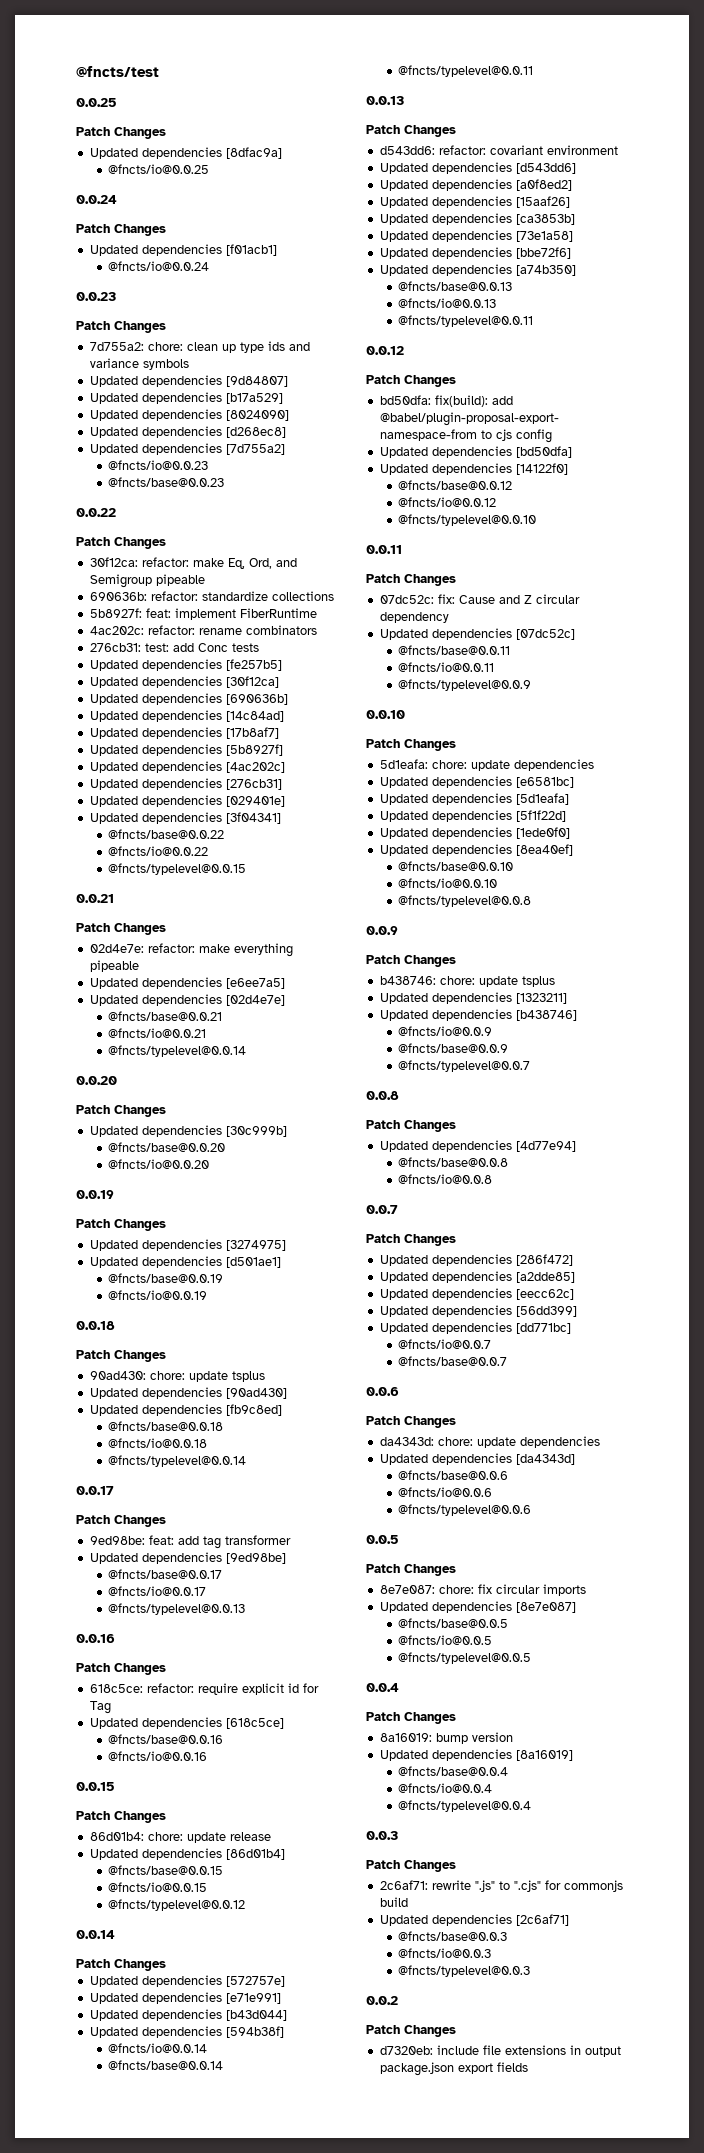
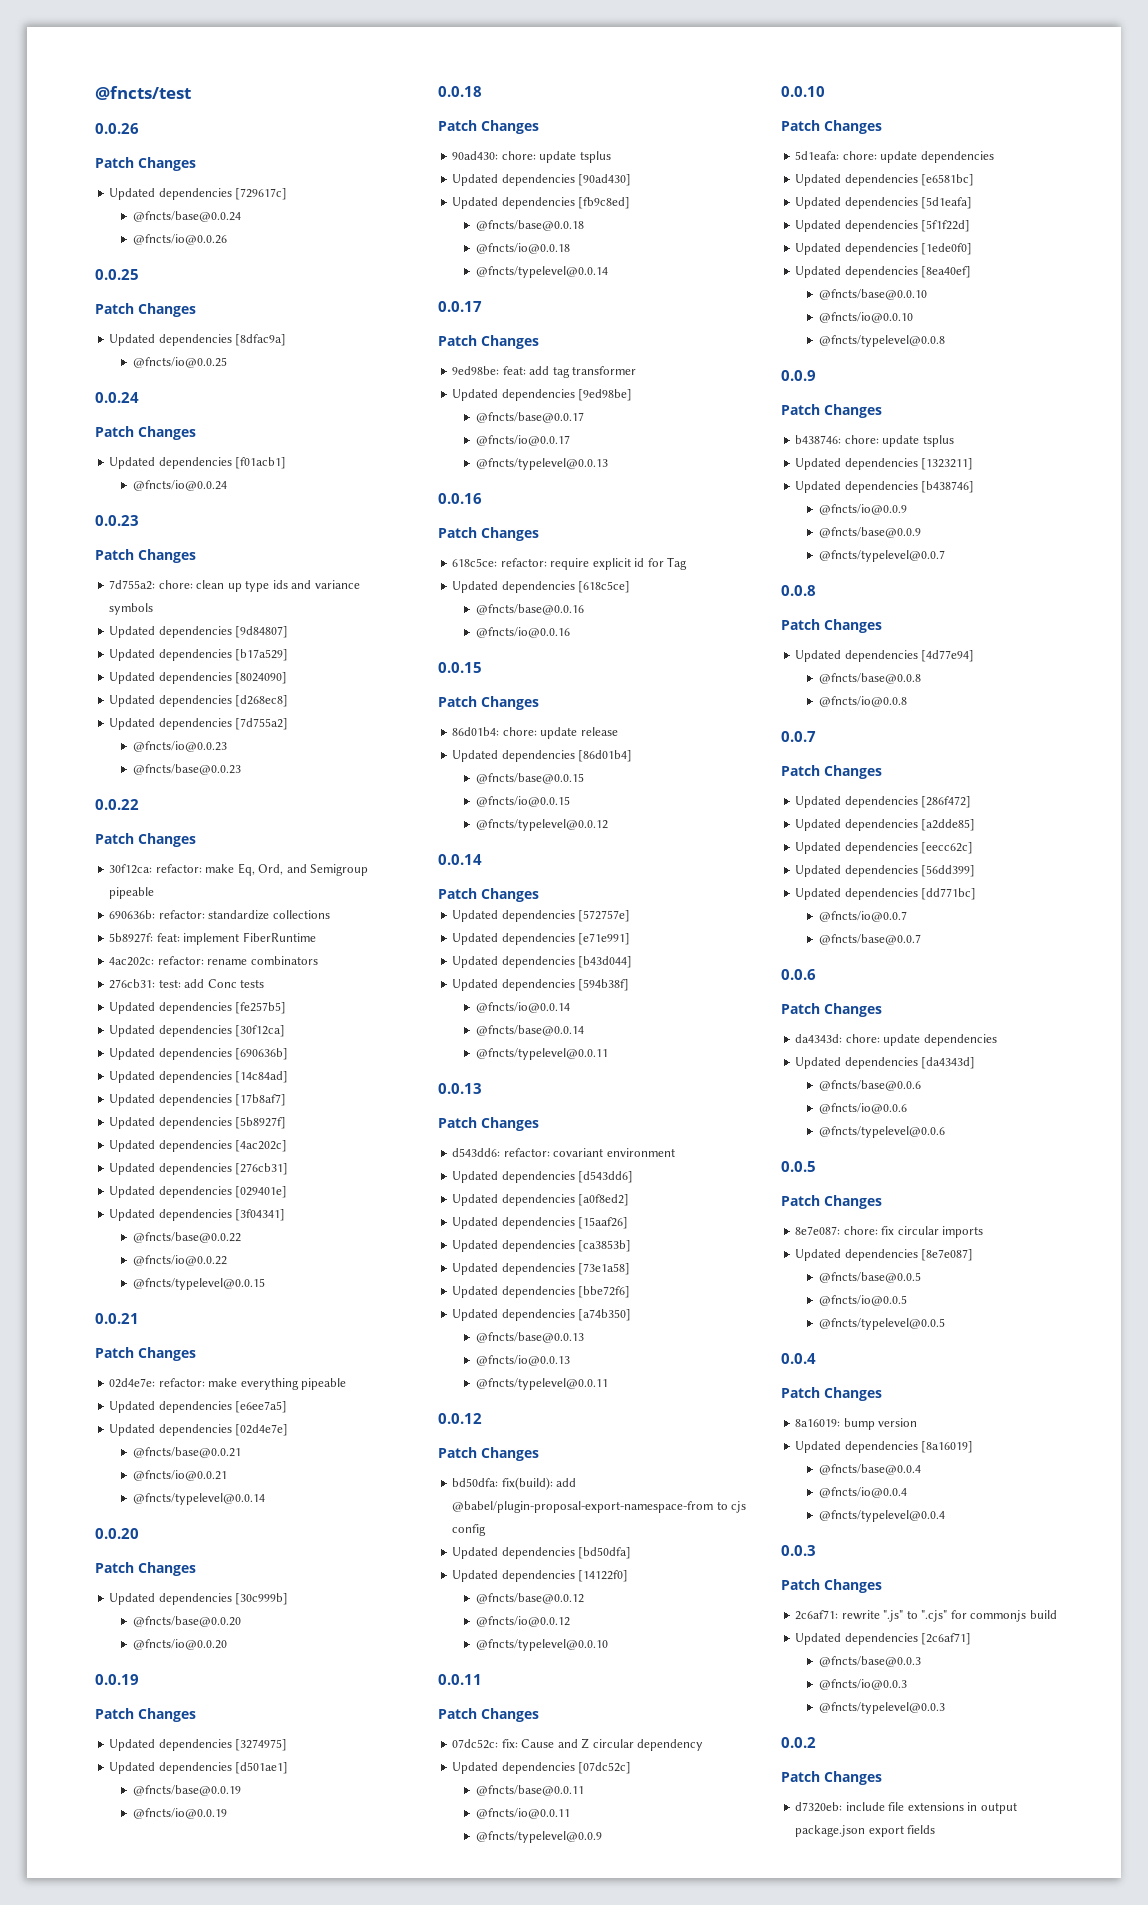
(159, 71) none -> [95,123,139,134] [95,157,196,171] [109,188,288,200] [132,211,241,222] [132,234,227,245] // 0.0.26 // Patch Changes // Updated dependencies [729617c] // @fncts/base@0.0.24 // @fncts/io@0.0.26

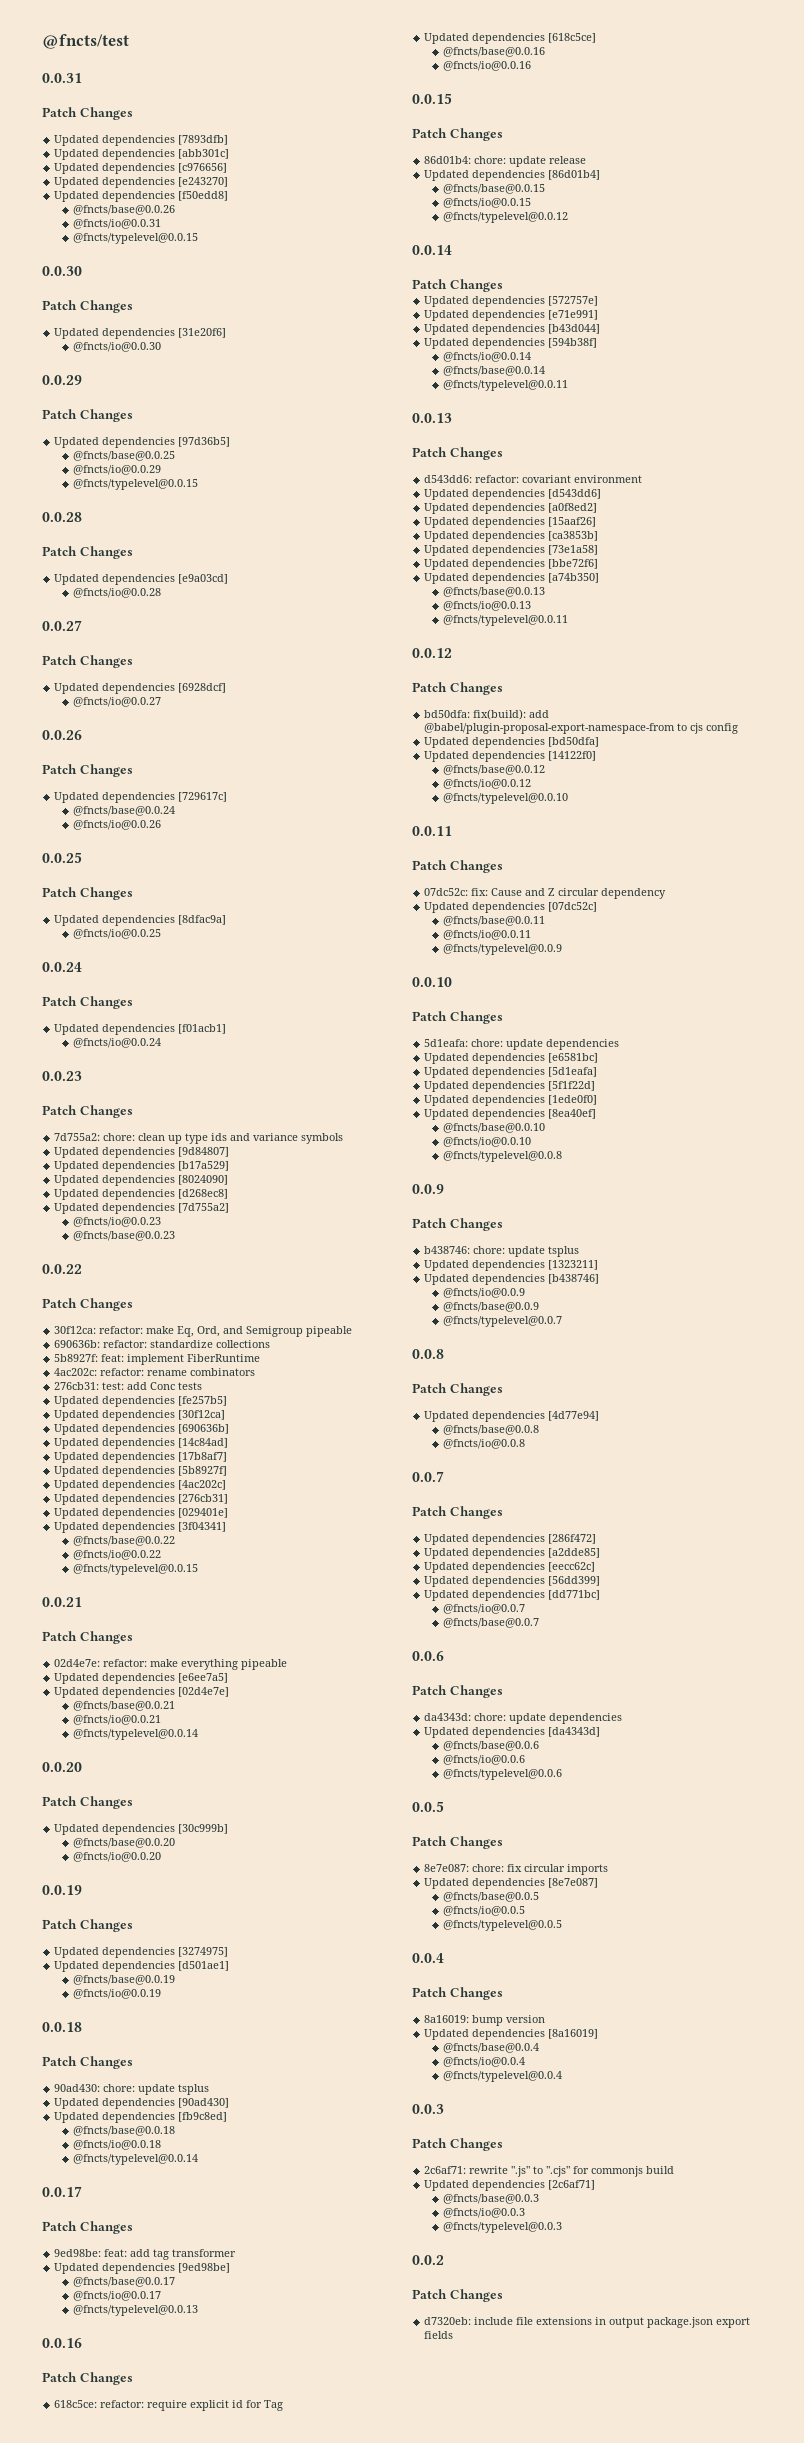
(191, 93) none -> [42,73,82,83] [42,107,133,120] [54,135,229,146] [54,149,230,160] [54,163,228,174] [54,177,229,188] [54,191,229,202] [73,205,176,215] [73,219,162,229] [73,233,199,244] [42,266,82,276] [42,300,133,313] [54,328,227,339] [73,342,162,352] [42,375,82,385] [42,409,133,422] [54,437,231,448] [73,451,176,461] [73,465,162,475] [73,479,199,490] [42,512,82,522] [42,546,133,559] [54,574,229,585] [73,588,162,598] [42,620,82,631] [42,655,133,668] [54,683,227,694] [73,697,162,707] // 0.0.31 // Patch Changes // Updated dependencies [7893dfb] // Updated dependencies [abb301c] // Updated dependencies [c976656] // Updated dependencies [e243270] // Updated dependencies [f50edd8] // @fncts/base@0.0.26 // @fncts/io@0.0.31 // @fncts/typelevel@0.0.15 // 0.0.30 // Patch Changes // Updated dependencies [31e20f6] // @fncts/io@0.0.30 // 0.0.29 // Patch Changes // Updated dependencies [97d36b5] // @fncts/base@0.0.25 // @fncts/io@0.0.29 // @fncts/typelevel@0.0.15 // 0.0.28 // Patch Changes // Updated dependencies [e9a03cd] // @fncts/io@0.0.28 // 0.0.27 // Patch Changes // Updated dependencies [6928dcf] // @fncts/io@0.0.27

